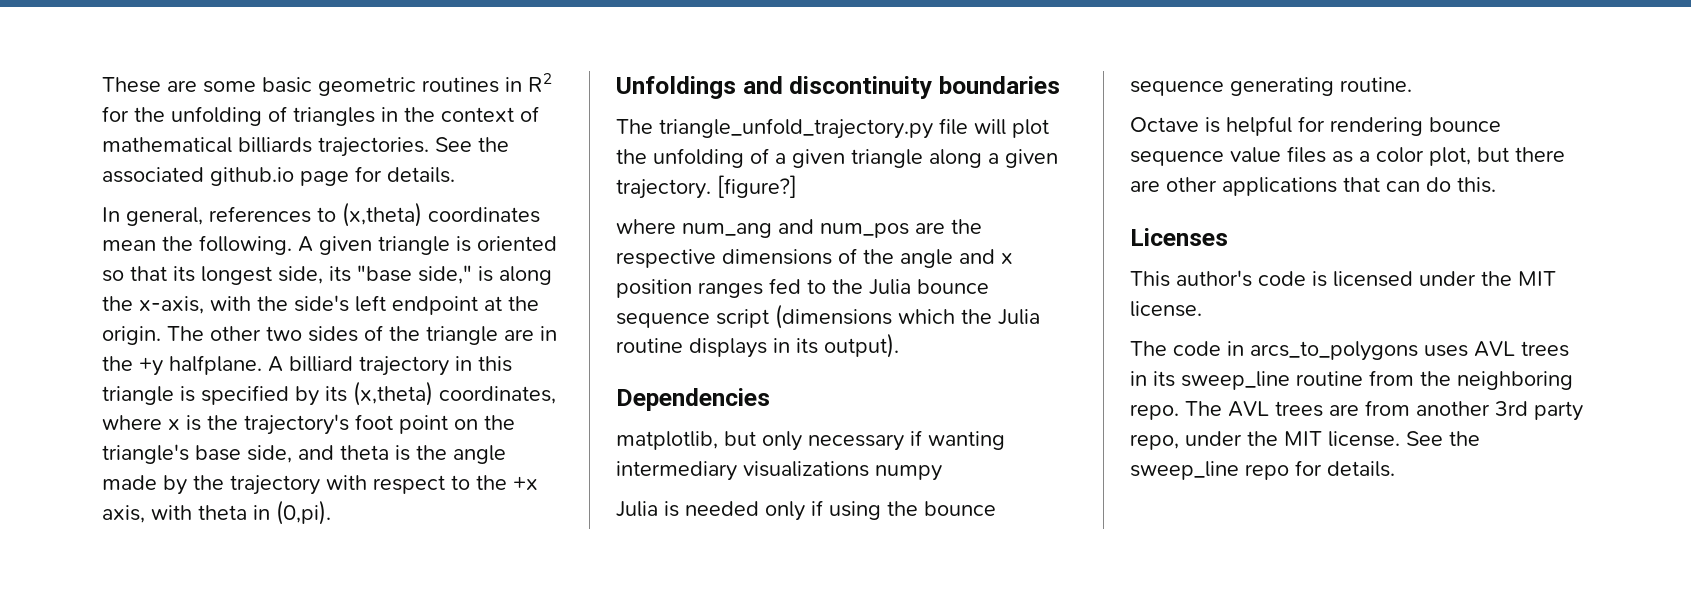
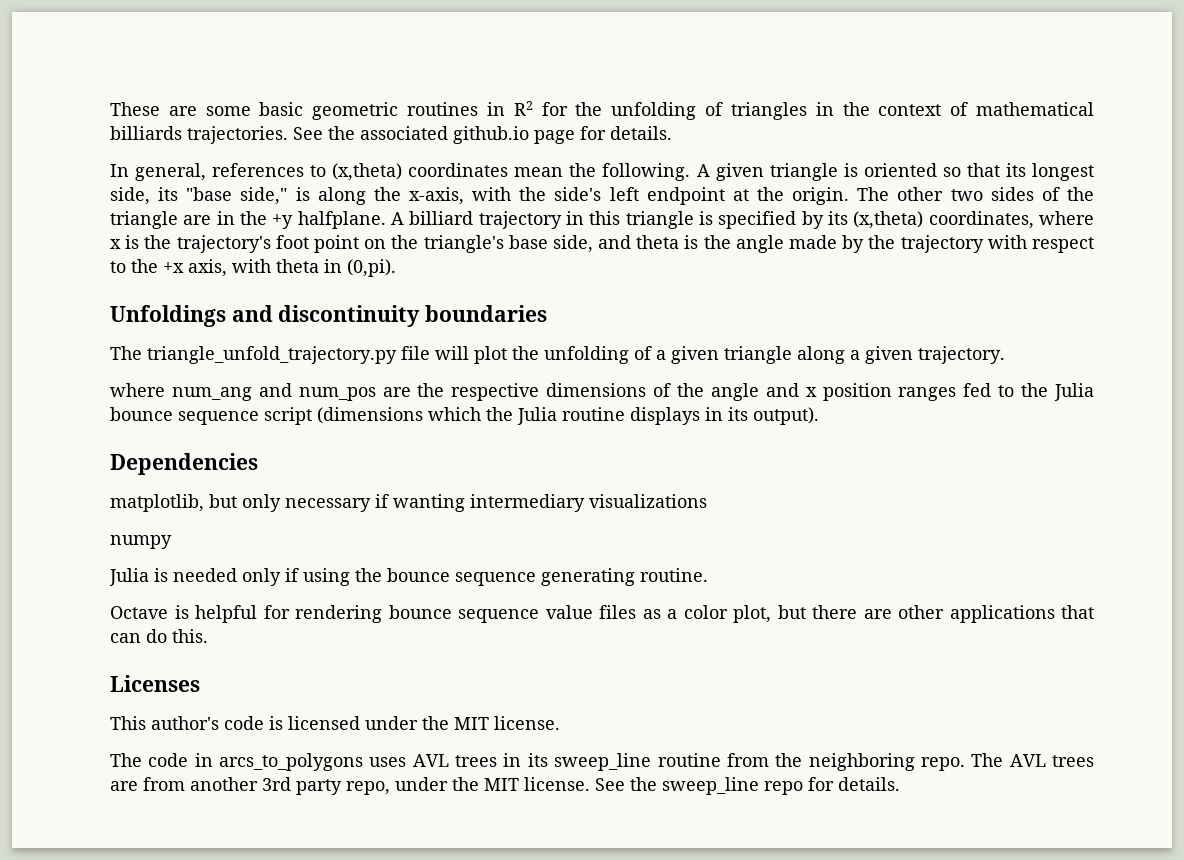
[717,175,797,198] [figure?] -> (1005, 355) none
(869, 469) none -> (707, 501) //

